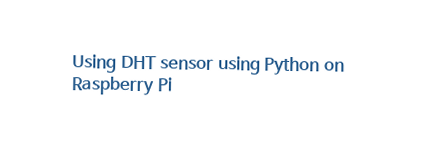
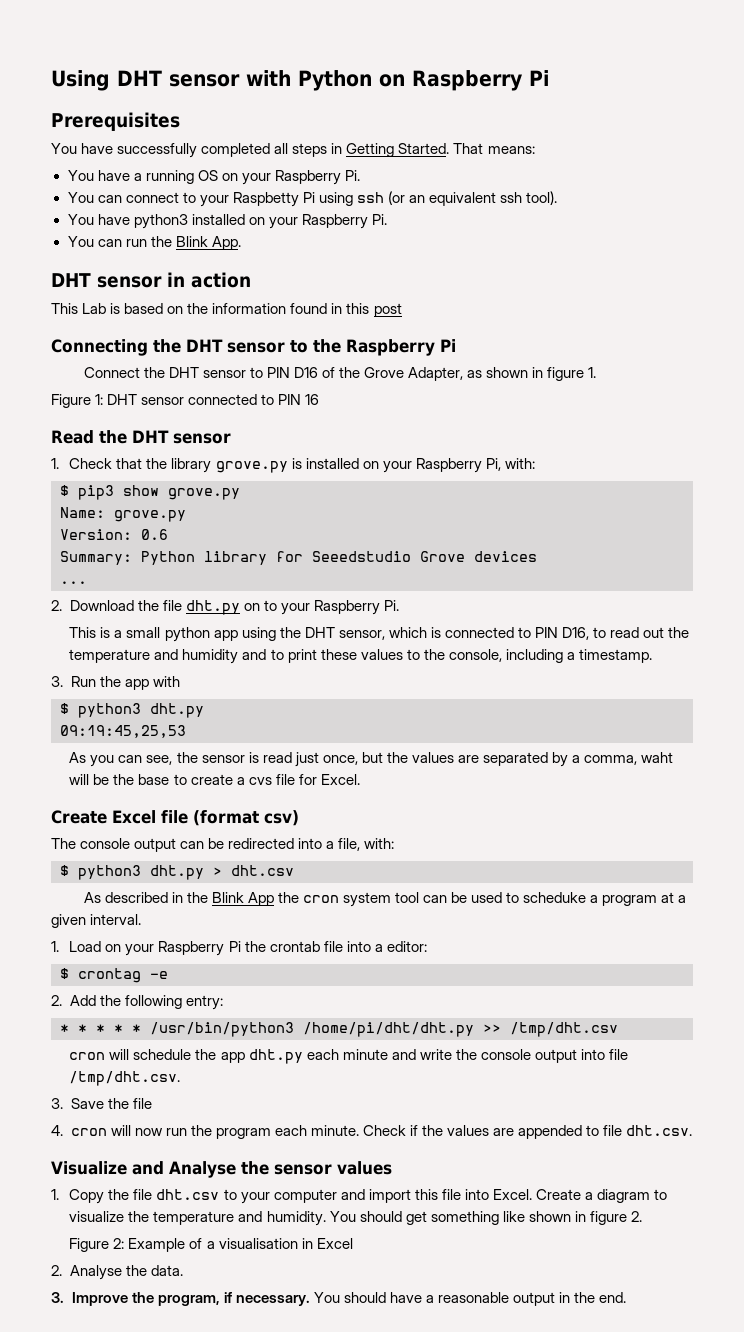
[217,56,261,75] using -> [246,70,291,86] with
(173, 84) none -> [51,112,180,131] [51,143,535,158] [67,170,360,185] [67,191,558,207] [67,214,387,229] [67,236,241,250] [51,272,251,288] [51,303,402,317] [51,339,456,356] [83,367,597,381] [51,394,320,408] [51,430,231,444] [51,458,535,473] [60,485,240,500] [60,507,186,522] [60,529,168,540] [60,551,537,565] [60,581,87,584] [51,600,399,615] [69,627,690,642] [69,649,652,664] [51,676,180,690] [60,703,204,718] [60,725,186,738] [69,752,674,767] [69,774,360,785] [51,810,299,826] [51,838,395,852] [60,865,294,880] [83,892,687,907] [51,914,142,928] [51,941,427,956] [60,968,168,983] [51,995,223,1010] [60,1022,618,1037] [69,1049,629,1064] [69,1071,181,1086] [51,1098,152,1109] [51,1125,693,1139] [51,1161,392,1178] [51,1189,668,1204] [69,1211,642,1226] [69,1238,353,1252] [51,1265,183,1280] [51,1292,627,1306] // Prerequisites // You have successfully completed all steps in Getting Started. That means: // You have a running OS on your Raspberry Pi. // You can connect to your Raspbetty Pi using ssh (or an equivalent ssh tool). // You have python3 installed on your Raspberry Pi. // You can run the Blink App. // DHT sensor in action // This Lab is based on the information found in this post // Connecting the DHT sensor to the Raspberry Pi // Connect the DHT sensor to PIN D16 of the Grove Adapter, as shown in figure 1. // Figure 1: DHT sensor connected to PIN 16 // Read the DHT sensor // 1. Check that the library grove.py is installed on your Raspberry Pi, with: // $ pip3 show grove.py // Name: grove.py // Version: 0.6 // Summary: Python library for Seeedstudio Grove devices // ... // 2. Download the file dht.py on to your Raspberry Pi. // This is a small python app using the DHT sensor, which is connected to PIN D16, to read out the temperature and humidity and to print these values to the console, including a timestamp. // 3. Run the app with // $ python3 dht.py // 09:19:45,25,53 // As you can see, the sensor is read just once, but the values are separated by a comma, waht will be the base to create a cvs file for Excel. // Create Excel file (format csv) // The console output can be redirected into a file, with: // $ python3 dht.py > dht.csv // As described in the Blink App the cron system tool can be used to scheduke a program at a given interval. // 1. Load on your Raspberry Pi the crontab file into a editor: // $ crontag -e // 2. Add the following entry: // * * * * * /usr/bin/python3 /home/pi/dht/dht.py >> /tmp/dht.csv // cron will schedule the app dht.py each minute and write the console output into file /tmp/dht.csv. // 3. Save the file // 4. cron will now run the program each minute. Check if the values are appended to file dht.csv. // Visualize and Analyse the sensor values // 1. Copy the file dht.csv to your computer and import this file into Excel. Create a diagram to visualize the temperature and humidity. You should get something like shown in figure 2. // Figure 2: Example of a visualisation in Excel // 2. Analyse the data. // 3. Improve the program, if necessary. You should have a reasonable output in the end.

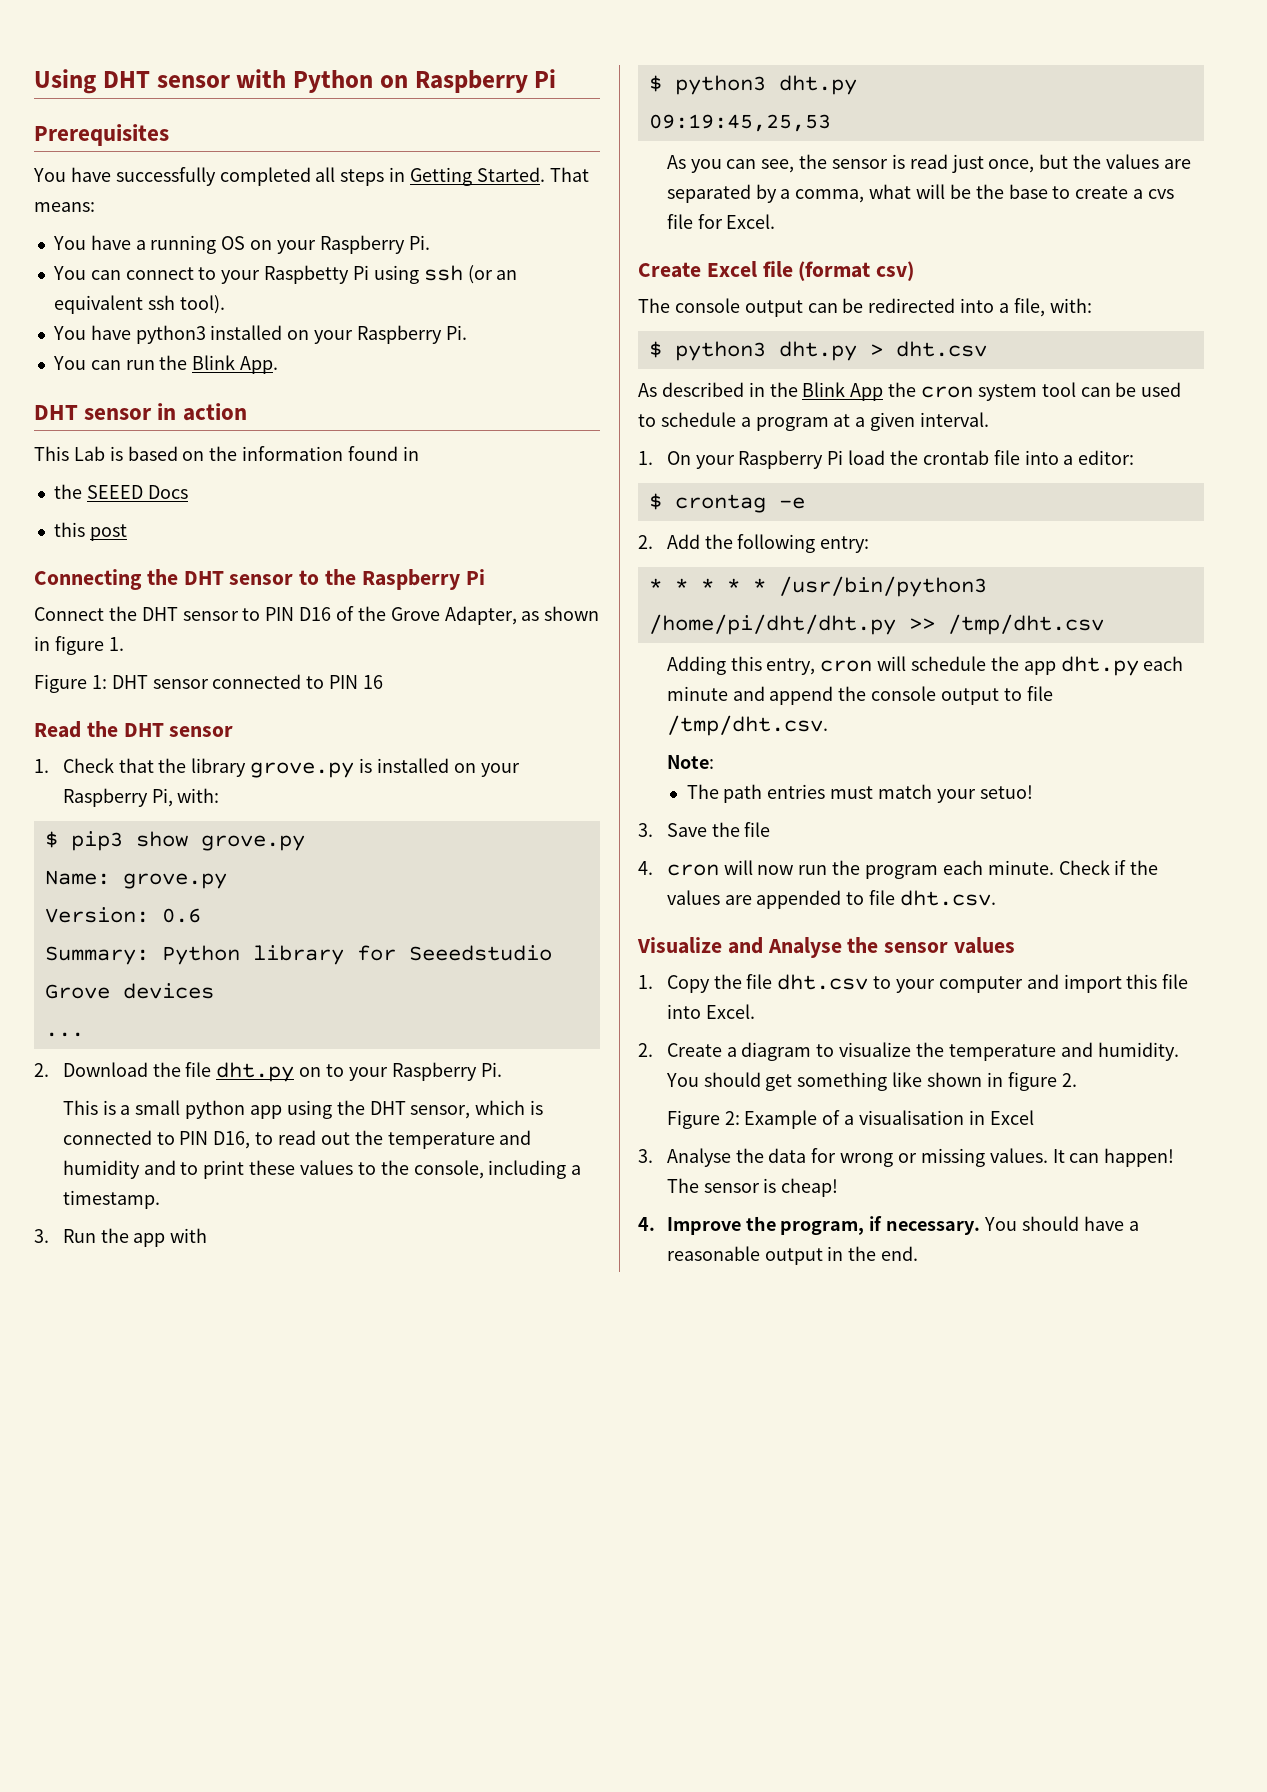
(343, 308) none -> [53,484,188,499] // the SEEED Docs //
[641,752,674,763] waht -> [869,184,912,199] what
[523,892,587,903] scheduke -> [660,412,736,427] schedule
[69,941,122,952] Load on -> [666,451,691,465] On
(241, 946) none -> [848,450,886,465] load
(618, 1029) none -> [666,656,816,675] Adding this entry,
[419,1049,452,1060] write -> [769,686,834,705] append
[580,1049,605,1060] into -> [1003,688,1022,701] to
(181, 1078) none -> [666,755,714,769] [686,784,1033,803] // Note: // The path entries must match your setuo!
(532, 1194) none -> [638,1043,653,1057] // 2.
[51,1265,183,1280] [51,1292,64,1303] 2. Analyse the data. // 3. -> [638,1148,1175,1167] [666,1178,839,1197] [638,1217,655,1231] 3. Analyse the data for wrong or missing values. It can happen! The sensor is cheap! // 4.

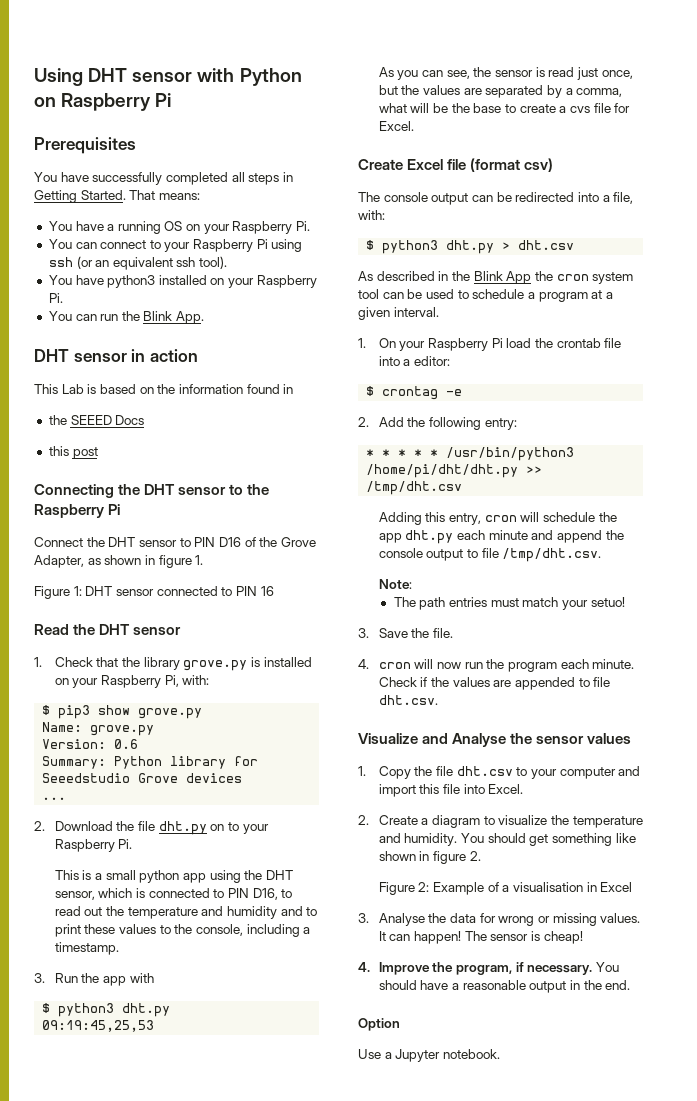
[264,265,350,284] Raspbetty -> [193,239,254,252] Raspberry
[744,822,771,837] file -> [433,628,454,638] file.
(919, 1253) none -> [358,1018,400,1031] [358,1049,500,1062] // Option // Use a Jupyter notebook.

